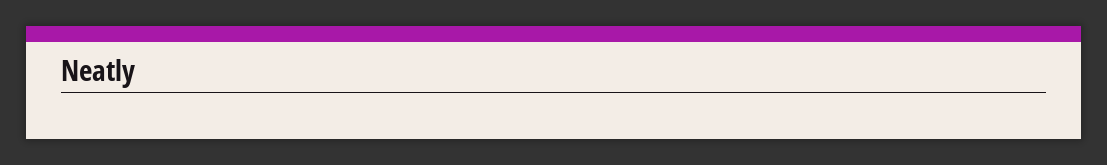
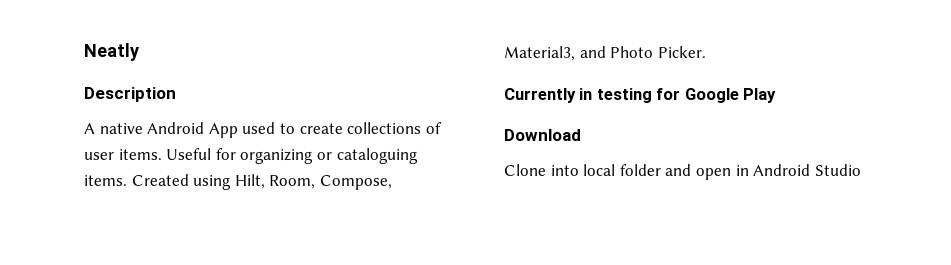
(135, 73) none -> [84,87,176,102] [84,122,442,138] [84,148,418,164] [84,174,392,190] [504,46,706,61] [504,88,777,103] [504,129,581,141] [504,164,861,180] // Description // A native Android App used to create collections of user items. Useful for organizing or cataloguing items. Created using Hilt, Room, Compose, Material3, and Photo Picker. // Currently in testing for Google Play // Download // Clone into local folder and open in Android Studio

